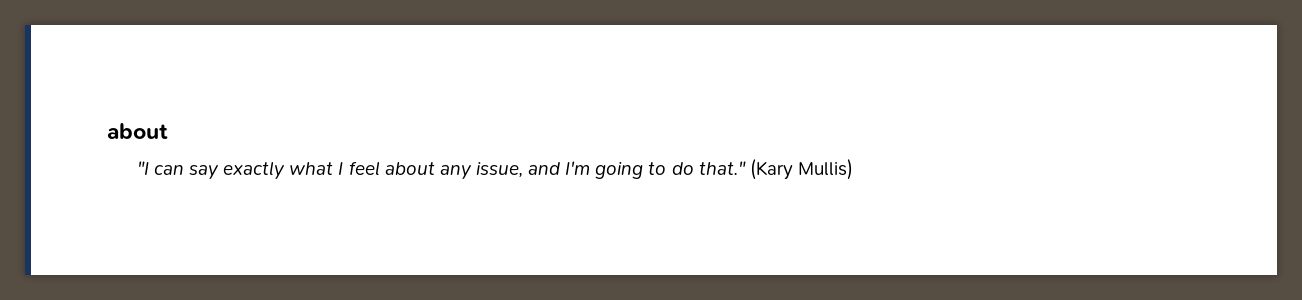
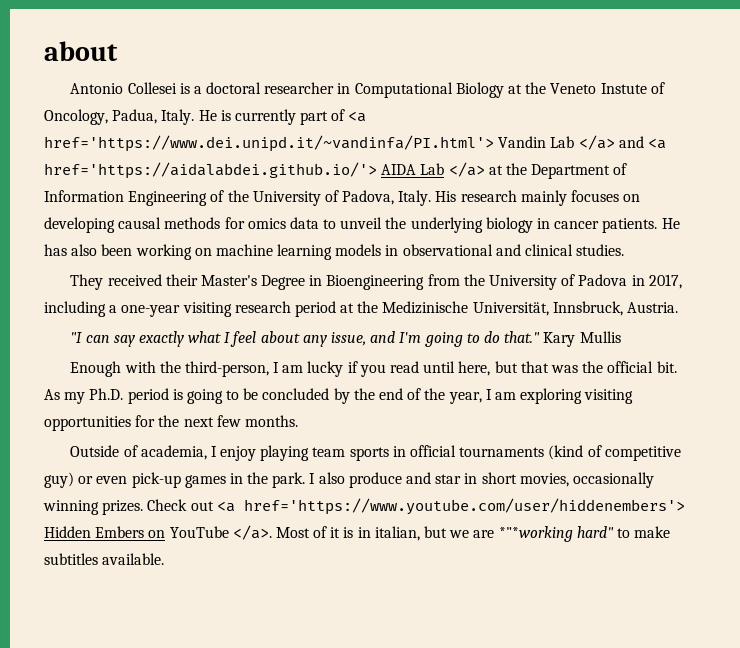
[107,123,168,139] about -> [44,41,118,61] [70,82,665,98] [44,109,367,125] [44,135,666,152] [44,162,628,179] [44,190,641,206] [44,217,680,233] [44,244,625,260] [70,274,682,290] [44,301,679,317] about // Antonio Collesei is a doctoral researcher in Computational Biology at the Veneto Instute of Oncology, Padua, Italy. He is currently part of <a href='https://www.dei.unipd.it/~vandinfa/PI.html'> Vandin Lab </a> and <a href='https://aidalabdei.github.io/'> AIDA Lab </a> at the Department of Information Engineering of the University of Padova, Italy. His research mainly focuses on developing causal methods for omics data to unveil the underlying biology in cancer patients. He has also been working on machine learning models in observational and clinical studies. // They received their Master's Degree in Bioengineering from the University of Padova in 2017, including a one-year visiting research period at the Medizinische Universität, Innsbruck, Austria.
[749,159,853,180] (Kary Mullis) -> [543,331,621,347] [70,361,677,377] [44,388,634,404] [44,415,298,431] [70,445,681,461] [44,472,654,488] [43,498,685,515] [44,525,671,542] [44,553,165,565] Kary Mullis // Enough with the third-person, I am lucky if you read until here, but that was the official bit. As my Ph.D. period is going to be concluded by the end of the year, I am exploring visiting opportunities for the next few months. // Outside of academia, I enjoy playing team sports in official tournaments (kind of competitive guy) or even pick-up games in the park. I also produce and star in short movies, occasionally winning prizes. Check out <a href='https://www.youtube.com/user/hiddenembers'> Hidden Embers on YouTube </a>. Most of it is in italian, but we are *"*working hard" to make subtitles available.

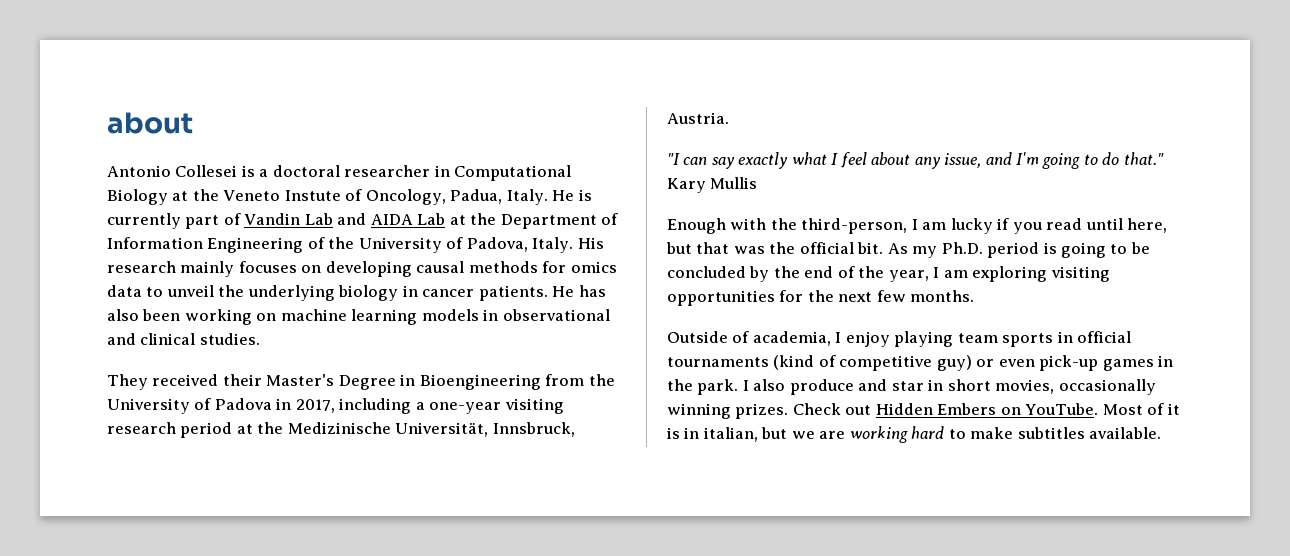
[348,111,367,122] [44,135,666,152] [44,162,377,179] <a href='https://www.dei.unipd.it/~vandinfa/PI.html'> Vandin Lab </a> and <a href='https://aidalabdei.github.io/'> -> [244,213,367,225] Vandin Lab and
[448,162,485,177] </a> -> (446, 219) none
[216,498,685,515] <a href='https://www.youtube.com/user/hiddenembers'> -> (872, 410) none
[169,525,272,540] YouTube </a>. -> [1025,403,1099,415] YouTube.
[498,526,614,542] *"*working hard" -> [849,426,945,443] working hard

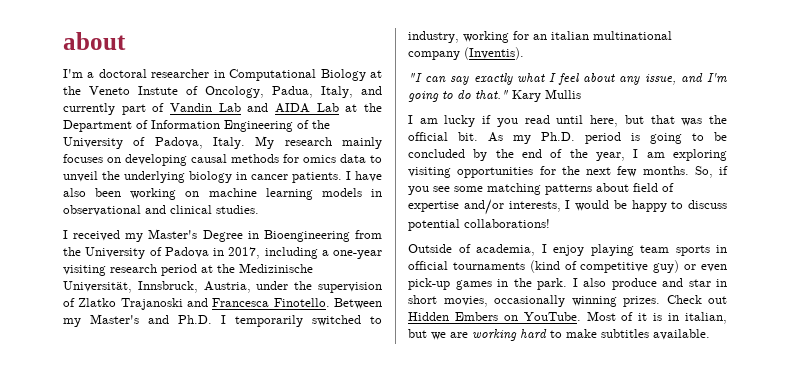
[107,165,255,177] Antonio Collesei is -> [63,69,83,78] I'm
[506,189,592,205] Italy. He is -> [321,86,382,98] Italy, and
[577,237,604,249] His -> [255,136,275,149] My
[552,285,606,297] He has -> [346,171,382,182] I have
[107,374,262,390] They received their -> [63,230,144,242] I received my
[667,112,729,124] Austria. -> [203,281,383,293] [63,298,382,310] [63,314,382,327] [408,31,672,43] [408,47,524,60] Austria, under the supervision of Zlatko Trajanoski and Francesca Finotello. Between my Master's and Ph.D. I temporarily switched to industry, working for an italian multinational company (Inventis).
[667,218,908,234] Enough with the third-person, -> (581, 94) none
(975, 296) none -> [694,166,728,178] [408,183,674,195] [408,199,727,215] [408,219,550,231] So, if you see some matching patterns about field of expertise and/or interests, I would be happy to discuss potential collaborations!

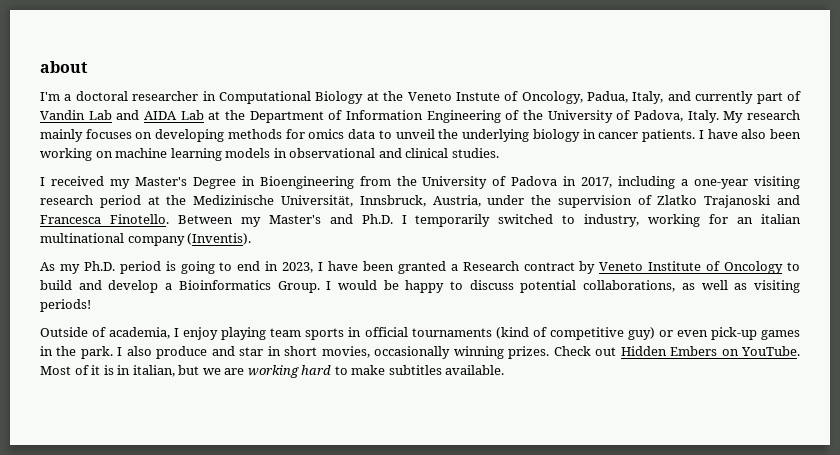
[191,154,227,163] causal -> (225, 135) none
[408,73,727,85] [408,89,581,102] [408,115,727,127] [408,132,478,141] "I can say exactly what I feel about any issue, and I'm going to do that." Kary Mullis // I am lucky if you read until here, but that was the official bit. -> (252, 239) none
[714,132,727,141] [408,149,727,161] [408,166,728,178] [408,183,674,195] [408,199,561,215] be concluded by the end of the year, I am exploring visiting opportunities for the next few months. So, if you see some matching patterns about field of expertise and/or interests, -> [237,261,800,274] [40,280,320,293] end in 2023, I have been granted a Research contract by Veneto Institute of Oncology to build and develop a Bioinformatics Group.
[464,219,550,228] collaborations! -> [583,280,801,293] [40,299,91,312] collaborations, as well as visiting periods!

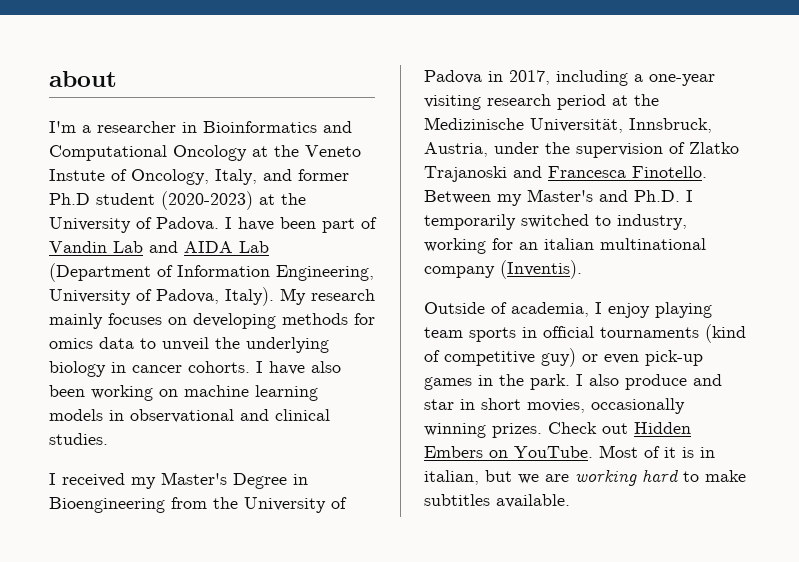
[75,91,128,101] doctoral -> (91, 129) none
[218,91,364,104] Computational Biology -> [203,121,352,133] [49,145,247,161] Bioinformatics and Computational Oncology
[587,91,629,103] Padua, -> (209, 177) none
[695,91,754,104] currently -> [298,169,349,181] [49,191,306,210] [49,217,316,233] former Ph.D student (2020-2023) at the University of Padova. I have been
[208,110,543,123] at the Department of Information Engineering of the -> [49,263,374,282] (Department of Information Engineering,
[687,110,719,123] Italy. -> [225,287,274,306] Italy).
[642,129,696,142] patients. -> [188,361,250,373] cohorts.
[40,261,800,274] [40,280,801,293] [40,299,91,312] // As my Ph.D. period is going to end in 2023, I have been granted a Research contract by Veneto Institute of Oncology to build and develop a Bioinformatics Group. I would be happy to discuss potential collaborations, as well as visiting periods! -> (582, 269) none

